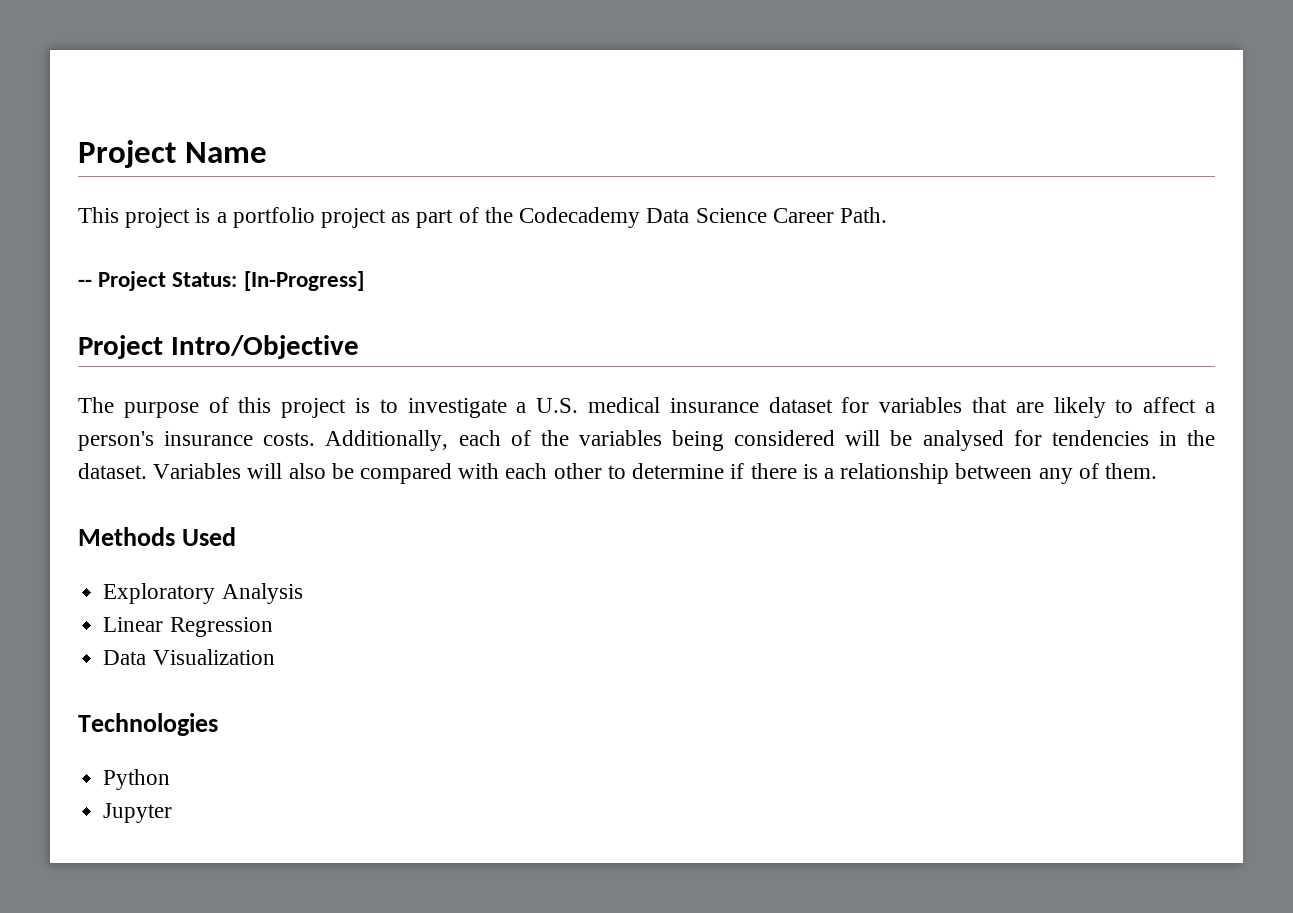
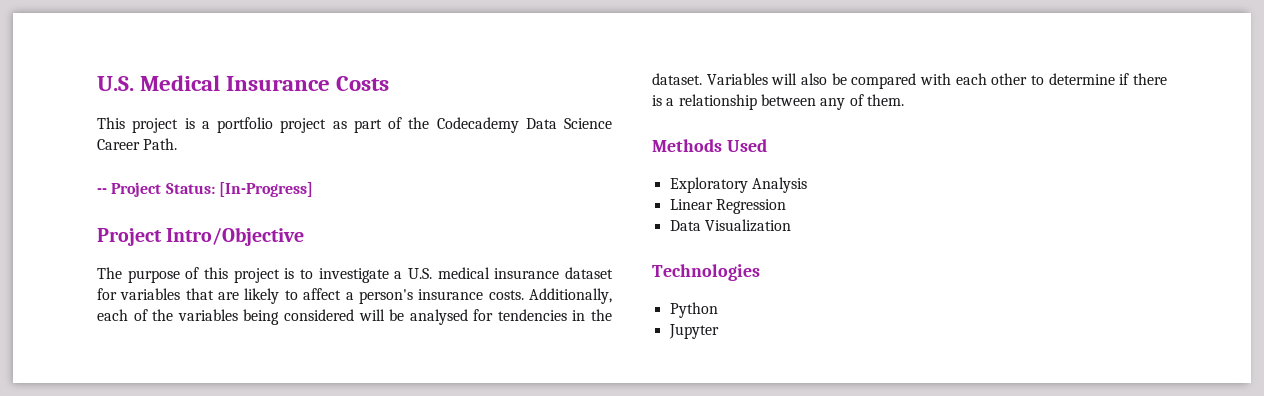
[78,140,267,168] Project Name -> [97,75,390,91] U.S. Medical Insurance Costs

